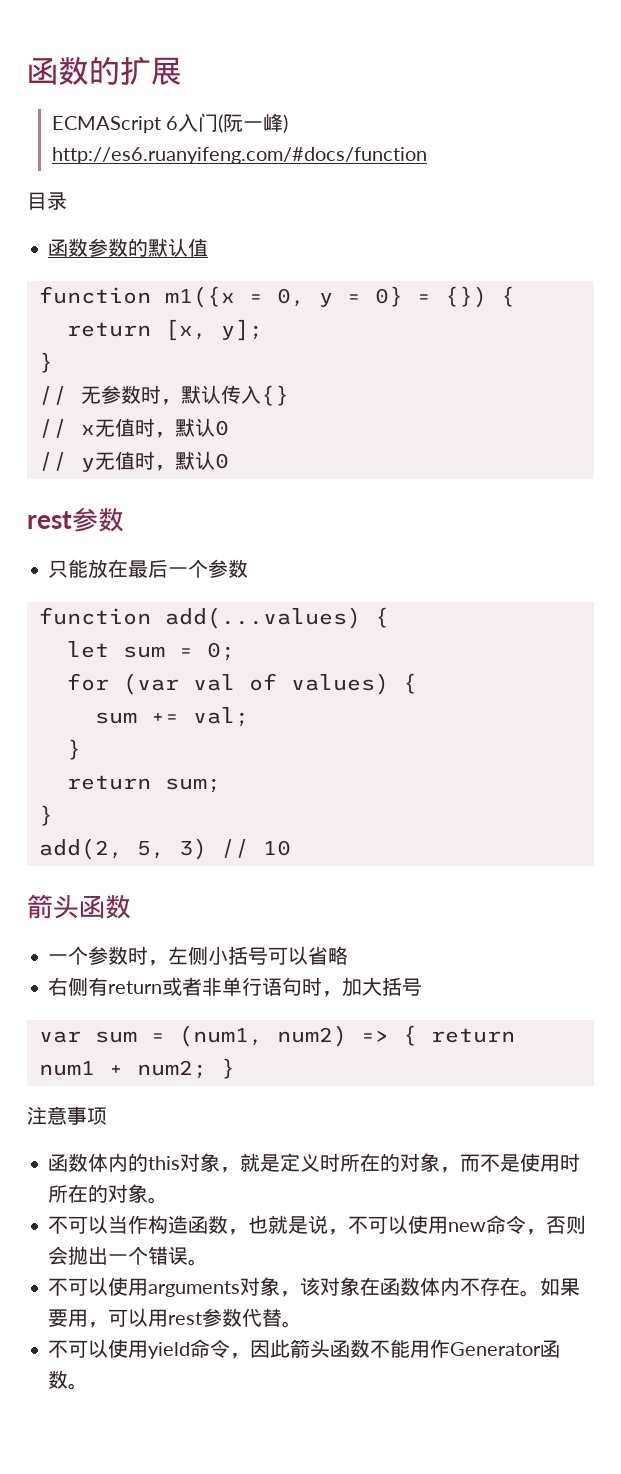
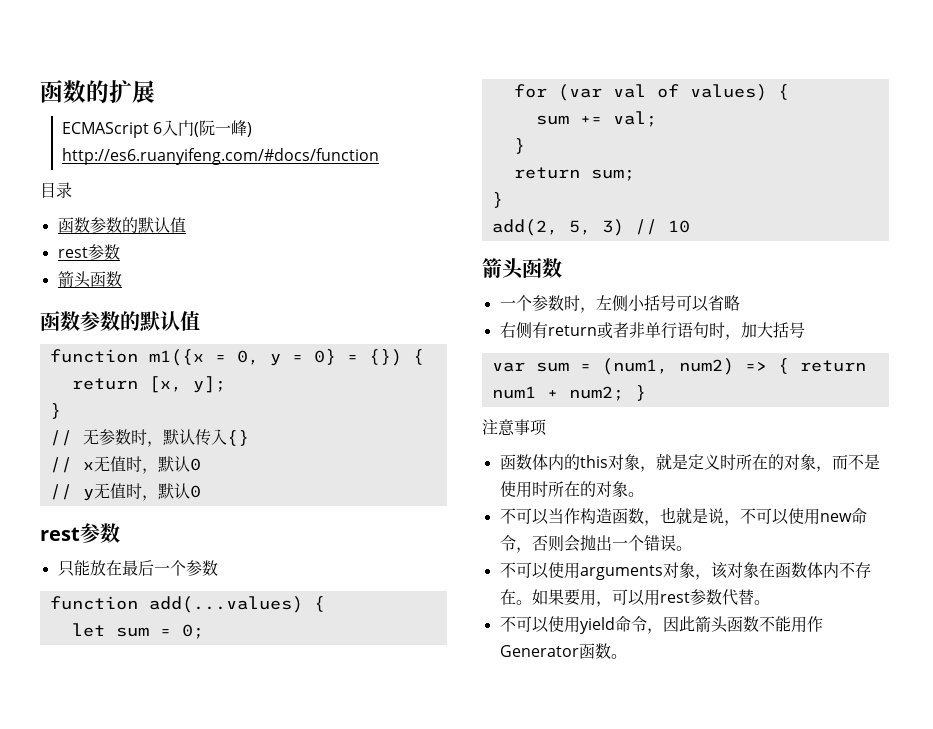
(209, 247) none -> [57,244,120,260] [57,271,122,288] [40,311,200,332] // rest参数 // 箭头函数 // 函数参数的默认值

